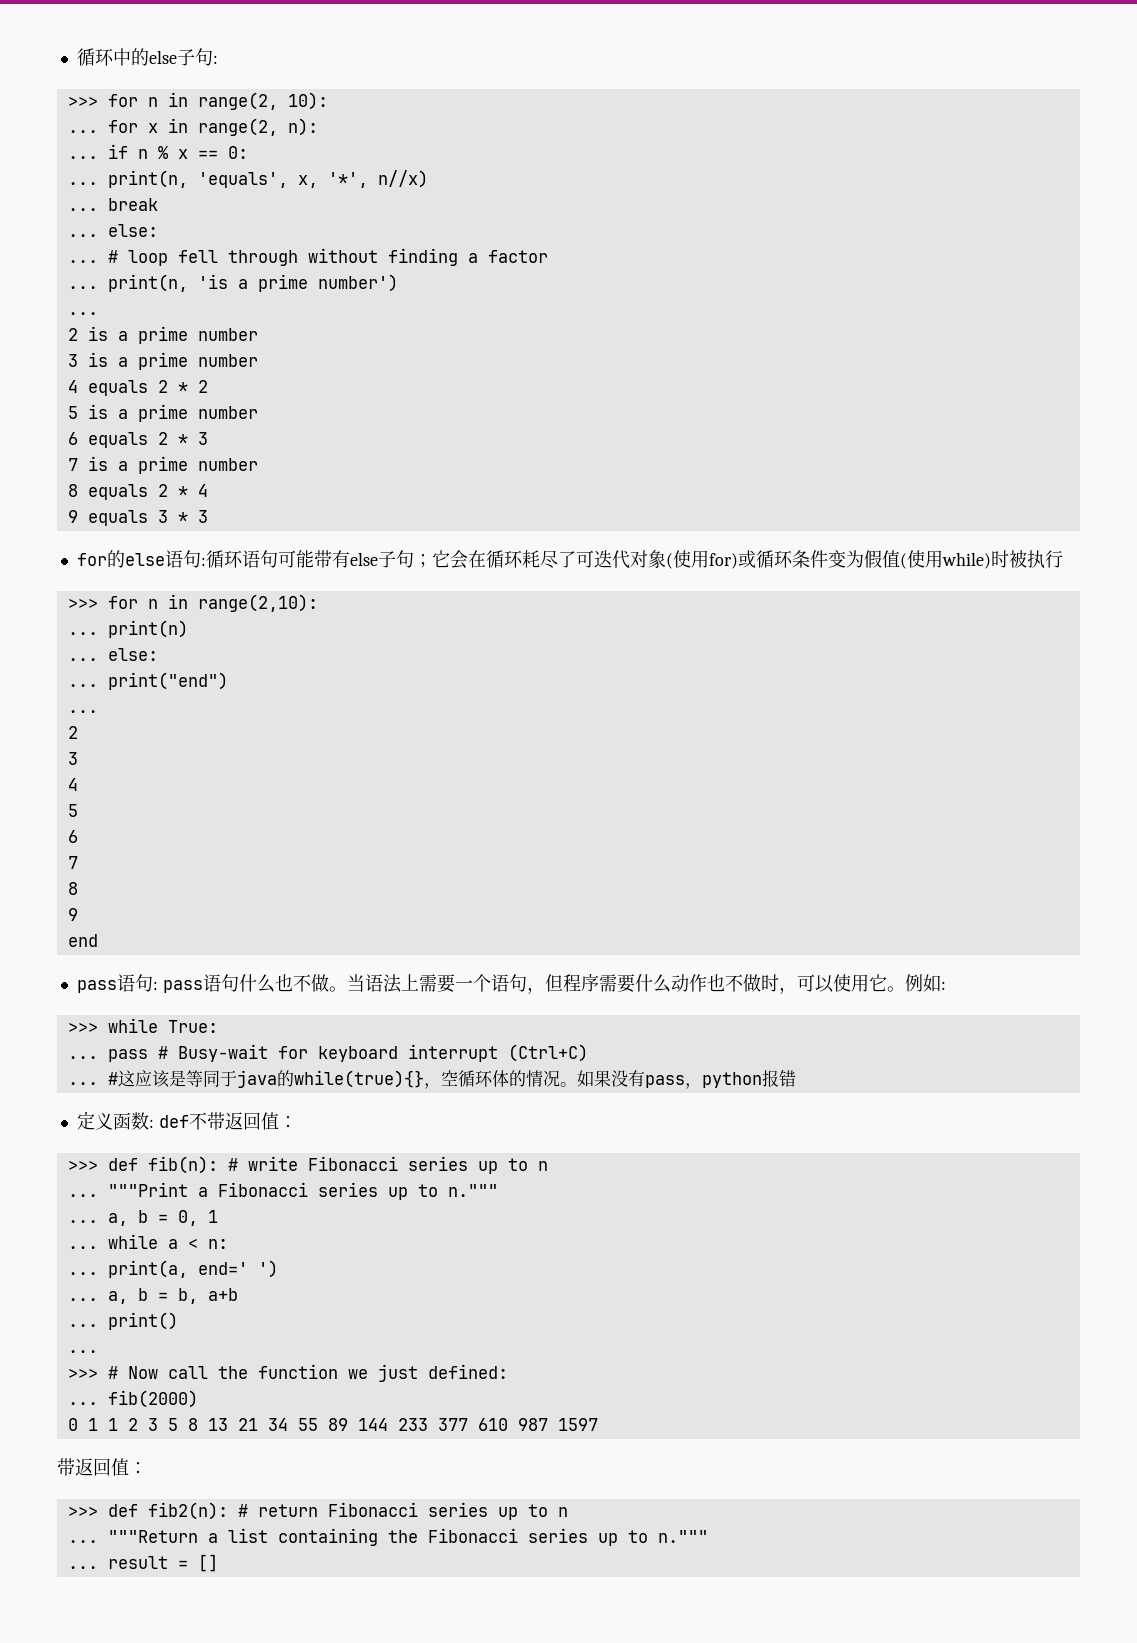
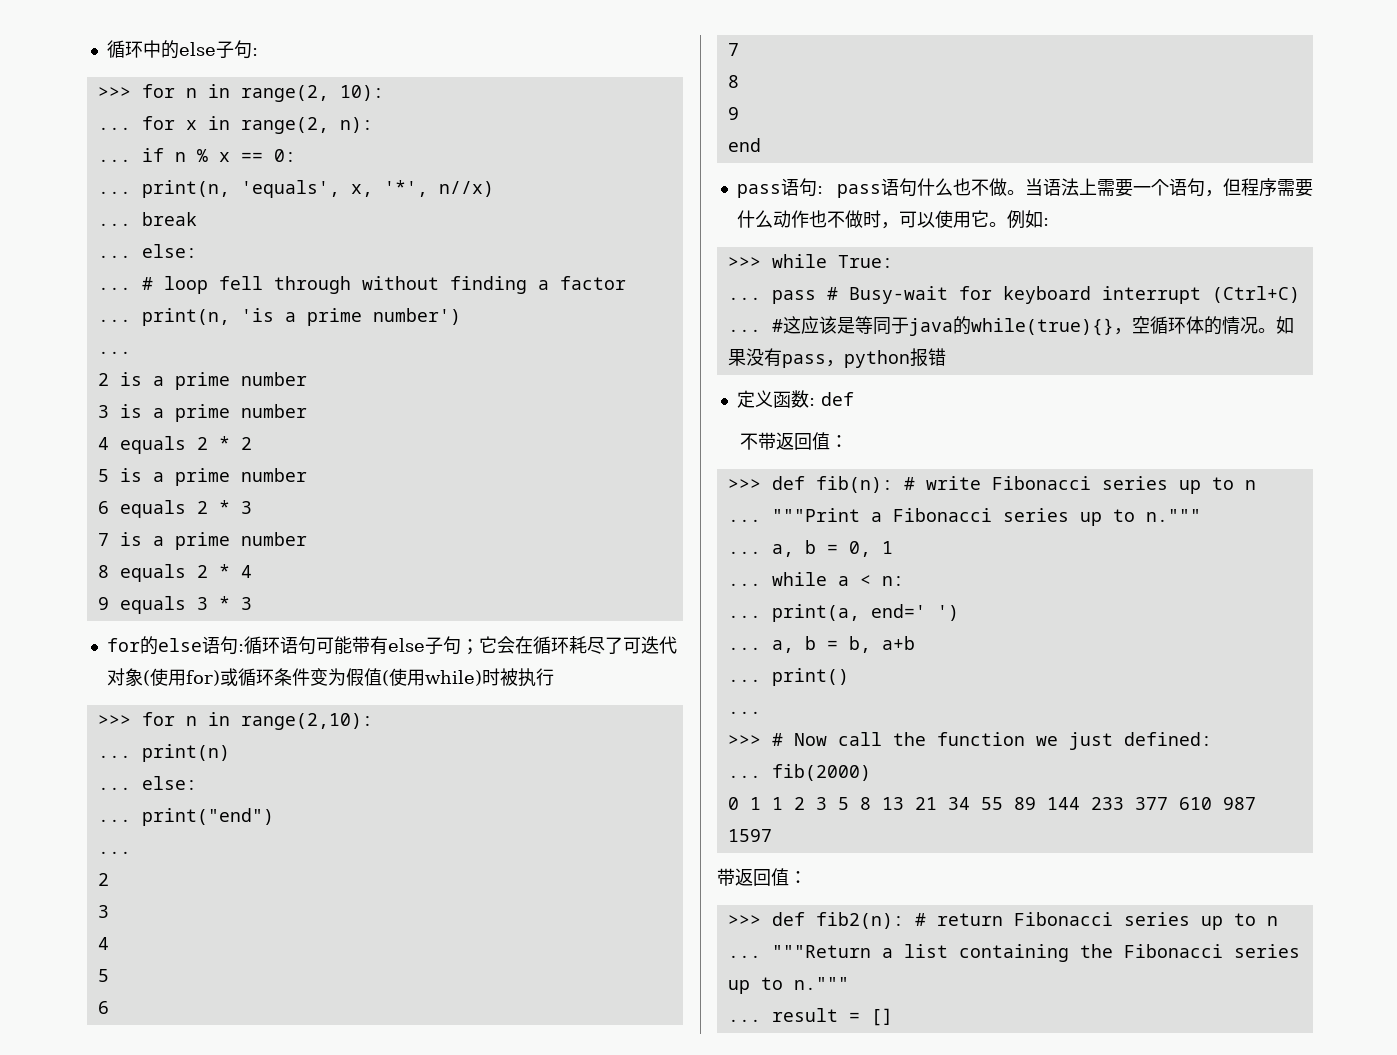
(189, 1121) none -> (854, 399) //

